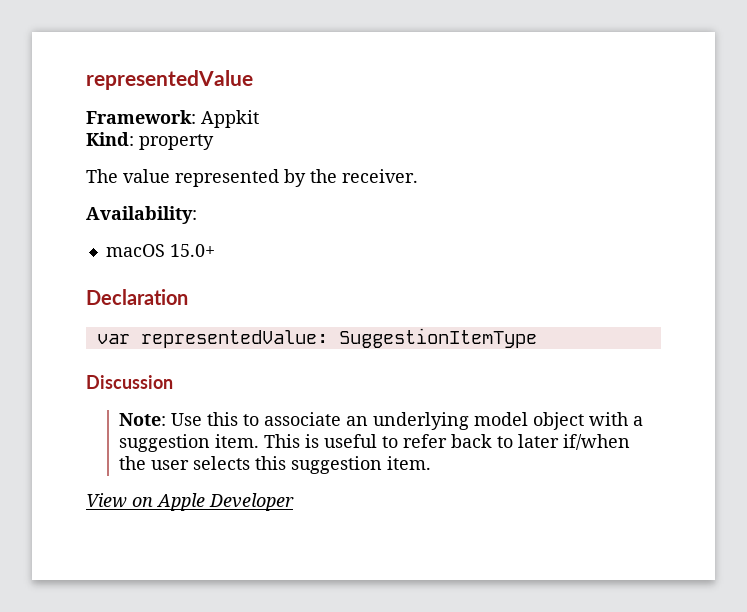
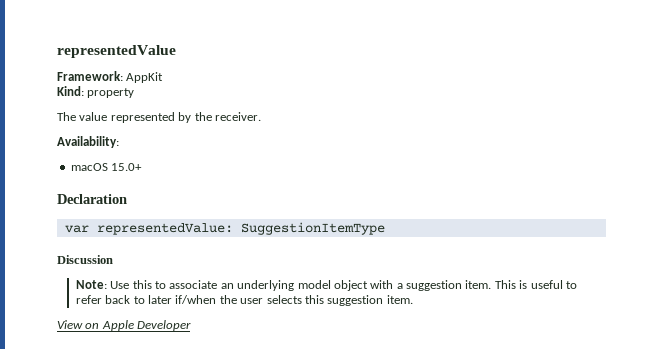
[201,110,259,128] Appkit -> [126,72,164,83] AppKit

